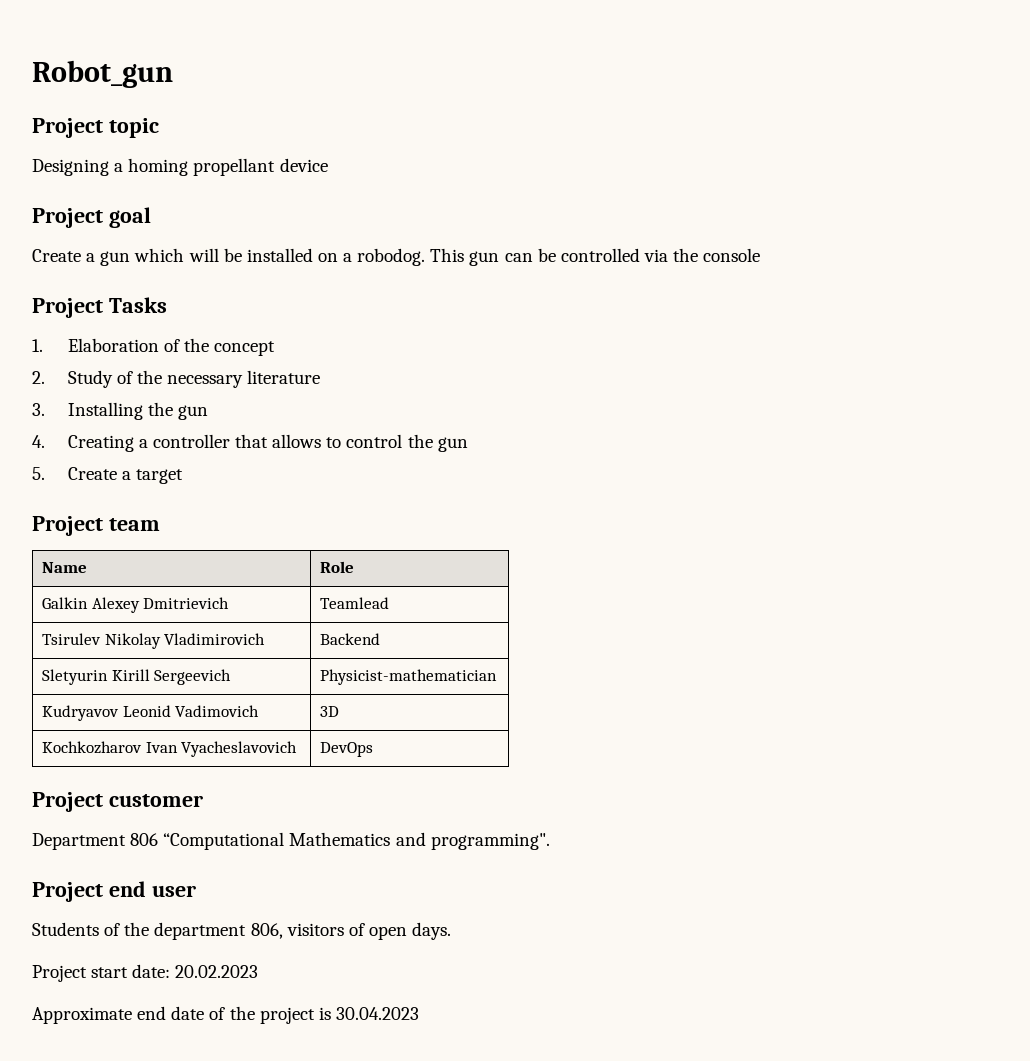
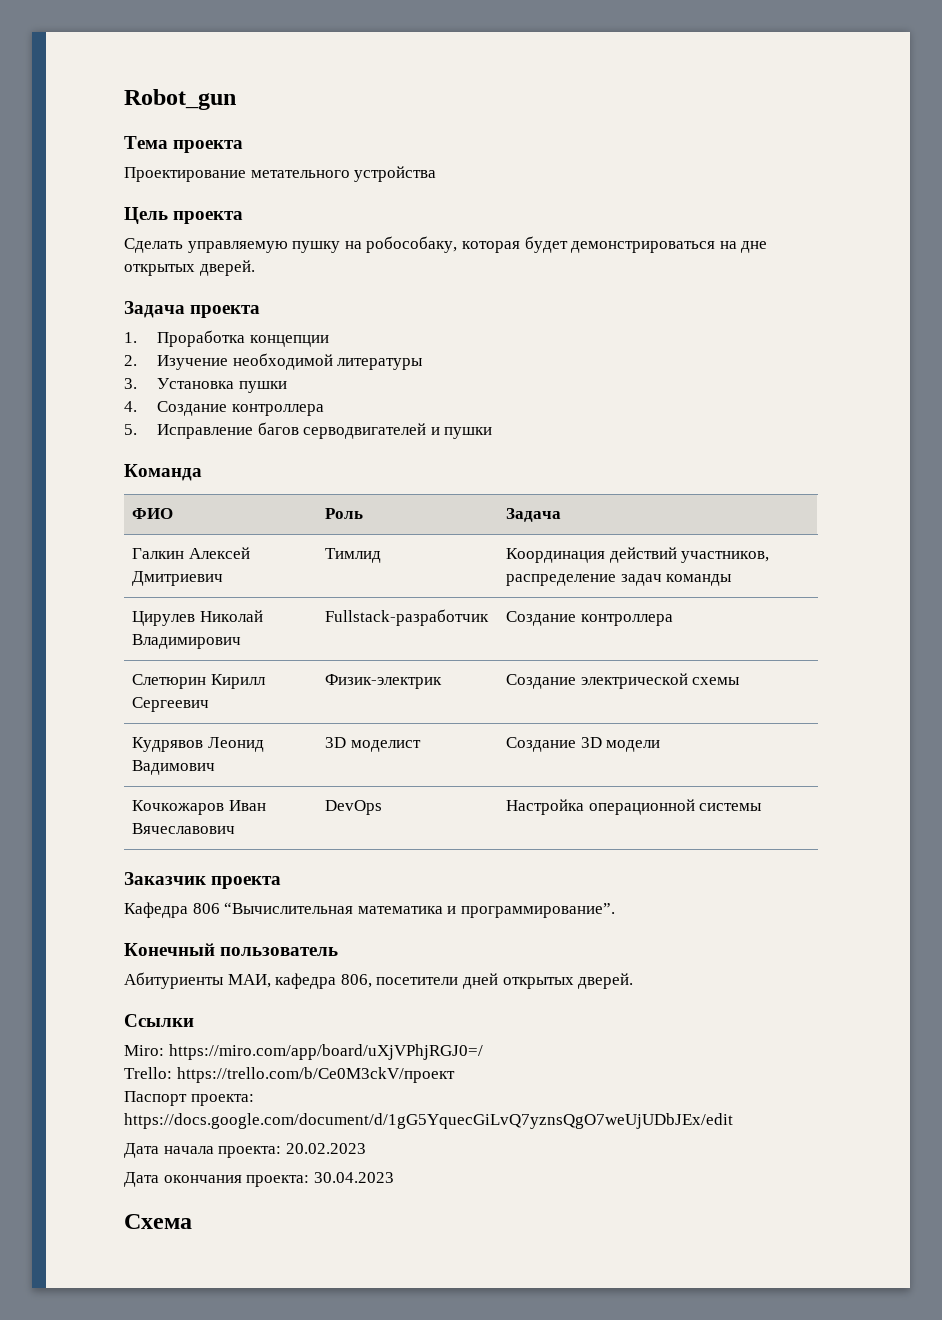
[32,118,159,138] [32,158,328,176] [32,207,151,228] [32,248,761,266] [32,297,167,318] [32,338,276,356] [32,370,321,388] [32,402,208,420] [32,434,468,452] [32,467,183,484] [32,516,160,536] [42,562,88,573] [320,561,355,573] [42,597,230,613] [320,597,390,609] [42,633,266,649] [320,633,381,645] [42,669,232,685] [320,669,498,685] [42,705,260,721] [320,706,340,717] [42,741,298,757] [320,742,374,757] [32,792,203,812] [32,832,550,850] [32,881,196,902] [32,922,452,940] [32,964,259,982] [32,1006,331,1024] Project topic // Designing a homing propellant device // Project goal // Create a gun which will be installed on a robodog. This gun can be controlled via the console // Project Tasks // 1. Elaboration of the concept // 2. Study of the necessary literature // 3. Installing the gun // 4. Creating a controller that allows to control the gun // 5. Create a target // Project team // Name | Role // Galkin Alexey Dmitrievich | Teamlead // Tsirulev Nikolay Vladimirovich | Backend // Sletyurin Kirill Sergeevich | Physicist-mathematician // Kudryavov Leonid Vadimovich | 3D // Kochkozharov Ivan Vyacheslavovich | DevOps // Project customer // Department 806 “Computational Mathematics and programming". // Project end user // Students of the department 806, visitors of open days. // Project start date: 20.02.2023 // Approximate end date of the project is -> [124,136,244,153] [124,166,437,182] [124,207,244,224] [124,236,768,253] [124,260,255,276] [124,301,261,318] [124,330,329,347] [124,353,424,370] [124,378,287,393] [124,401,324,416] [124,422,493,439] [124,464,202,481] [132,508,174,519] [325,508,364,519] [506,508,562,522] [132,547,250,559] [132,571,224,586] [325,548,382,563] [506,547,770,563] [506,574,733,586] [132,610,263,626] [132,634,242,649] [325,609,490,626] [506,611,673,626] [132,674,266,689] [132,697,210,712] [325,674,443,689] [506,673,741,689] [132,737,264,752] [132,760,216,775] [325,737,421,752] [506,737,661,752] [132,800,266,815] [132,823,236,834] [325,800,383,815] [506,799,763,815] [124,872,282,889] [124,902,615,918] [124,943,339,956] [124,972,634,989] [124,1014,194,1027] [124,1044,483,1060] [124,1067,455,1083] [124,1091,254,1106] [124,1113,733,1129] [124,1143,366,1158] [124,1172,310,1187] Тема проекта // Проектирование метательного устройства // Цель проекта // Сделать управляемую пушку на робособаку, которая будет демонстрироваться на дне открытых дверей. // Задача проекта // 1. Проработка концепции // 2. Изучение необходимой литературы // 3. Установка пушки // 4. Создание контроллера // 5. Исправление багов серводвигателей и пушки // Команда // ФИО | Роль | Задача // Галкин Алексей Дмитриевич | Тимлид | Координация действий участников, распределение задач команды // Цирулев Николай Владимирович | Fullstack-разработчик | Создание контроллера // Слетюрин Кирилл Сергеевич | Физик-электрик | Создание электрической схемы // Кудрявов Леонид Вадимович | 3D моделист | Создание 3D модели // Кочкожаров Иван Вячеславович | DevOps | Настройка операционной системы // Заказчик проекта // Кафедра 806 “Вычислительная математика и программирование”. // Конечный пользователь // Абитуриенты МАИ, кафедра 806, посетители дней открытых дверей. // Ссылки // Miro: https://miro.com/app/board/uXjVPhjRGJ0=/ // Trello: https://trello.com/b/Ce0M3ckV/проект // Паспорт проекта: https://docs.google.com/document/d/1gG5YquecGiLvQ7yznsQgO7weUjUDbJEx/edit // Дата начала проекта: 20.02.2023 // Дата окончания проекта:
(419, 1013) none -> [124,1214,192,1229] // Схема

